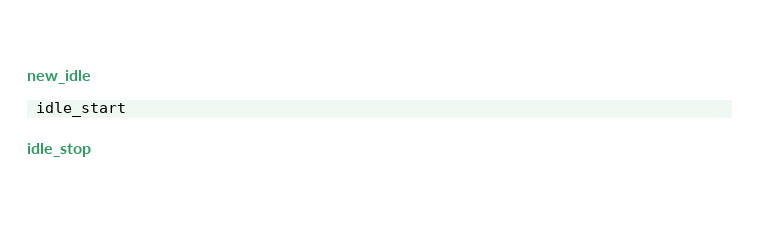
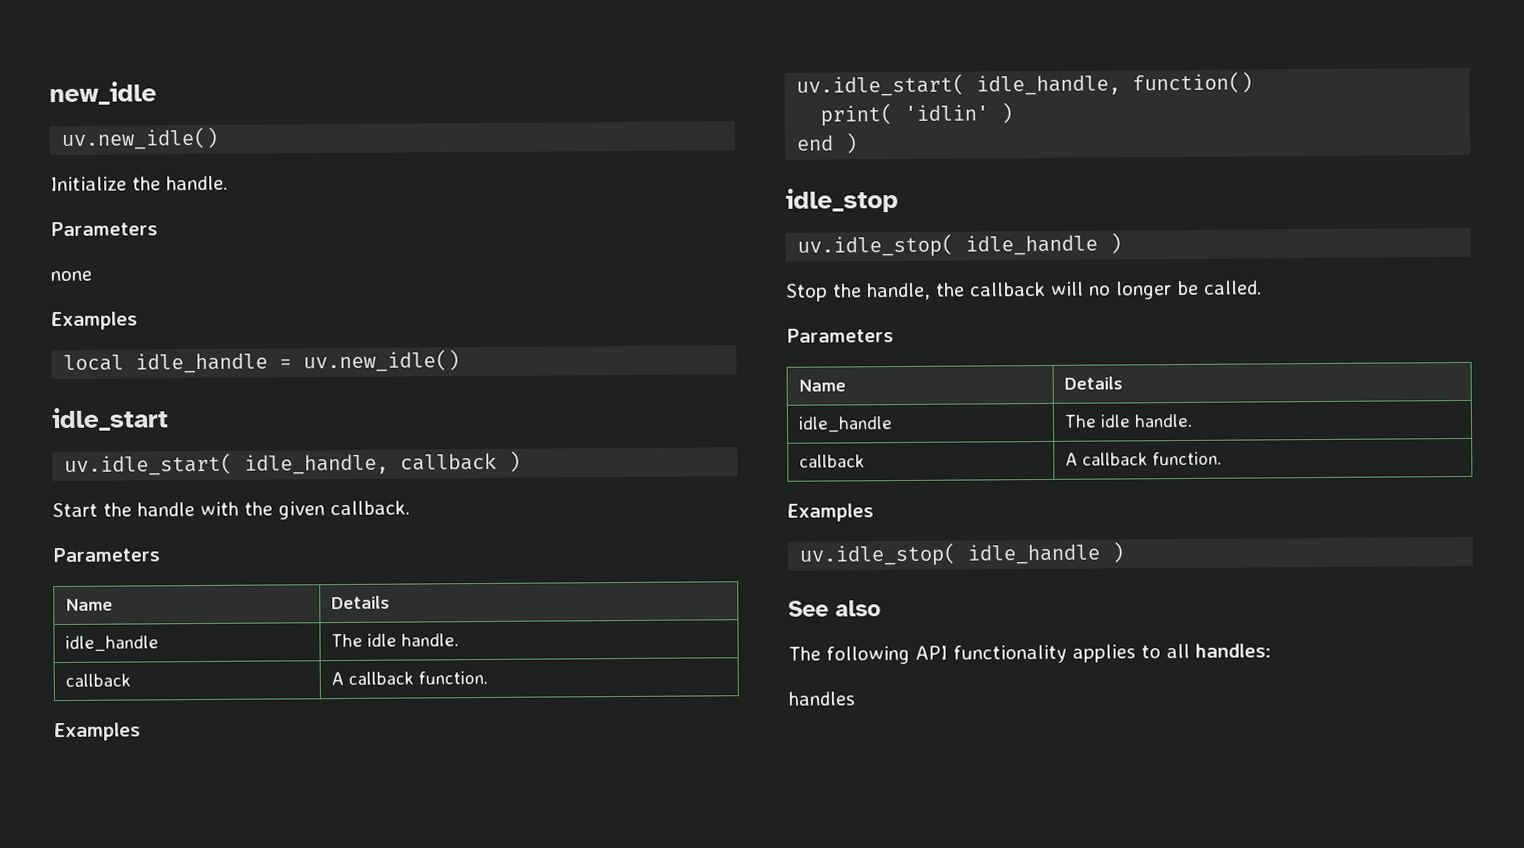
[35,102,126,117] [27,143,91,157] idle_start // idle_stop -> [61,126,220,151] [50,175,228,192] [50,221,158,237] [50,270,92,282] [51,311,138,331] [63,349,461,374] [51,407,169,432] [64,450,522,476] [52,500,410,520] [52,547,160,563] [64,598,113,611] [330,595,390,610] [64,635,159,652] [330,633,459,648] [64,673,131,687] [330,670,488,686] [54,722,141,742] [796,71,1254,97] [820,102,1014,127] [796,132,859,154] [785,188,899,213] [797,232,1123,258] [785,280,1262,302] [786,328,894,343] [797,379,846,392] [1063,376,1123,390] [797,416,893,433] [1063,413,1193,428] [798,454,865,468] [1064,451,1222,466] [787,503,874,522] [799,541,1125,567] [788,600,881,617] [788,643,1271,665] [788,691,856,706] uv.new_idle() // Initialize the handle. // Parameters // none // Examples // local idle_handle = uv.new_idle() // idle_start // uv.idle_start( idle_handle, callback ) // Start the handle with the given callback. // Parameters // Name | Details // idle_handle | The idle handle. // callback | A callback function. // Examples // uv.idle_start( idle_handle, function() // print( 'idlin' ) // end ) // idle_stop // uv.idle_stop( idle_handle ) // Stop the handle, the callback will no longer be called. // Parameters // Name | Details // idle_handle | The idle handle. // callback | A callback function. // Examples // uv.idle_stop( idle_handle ) // See also // The following API functionality applies to all handles: // handles

